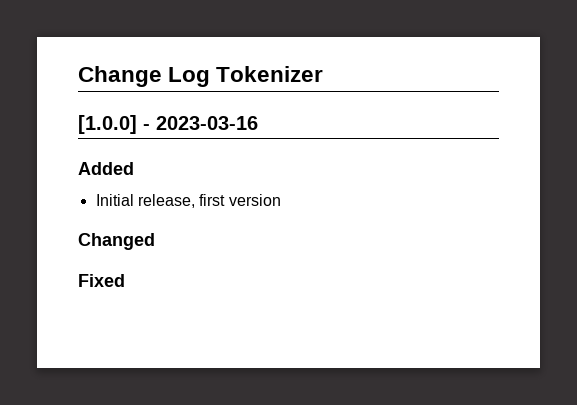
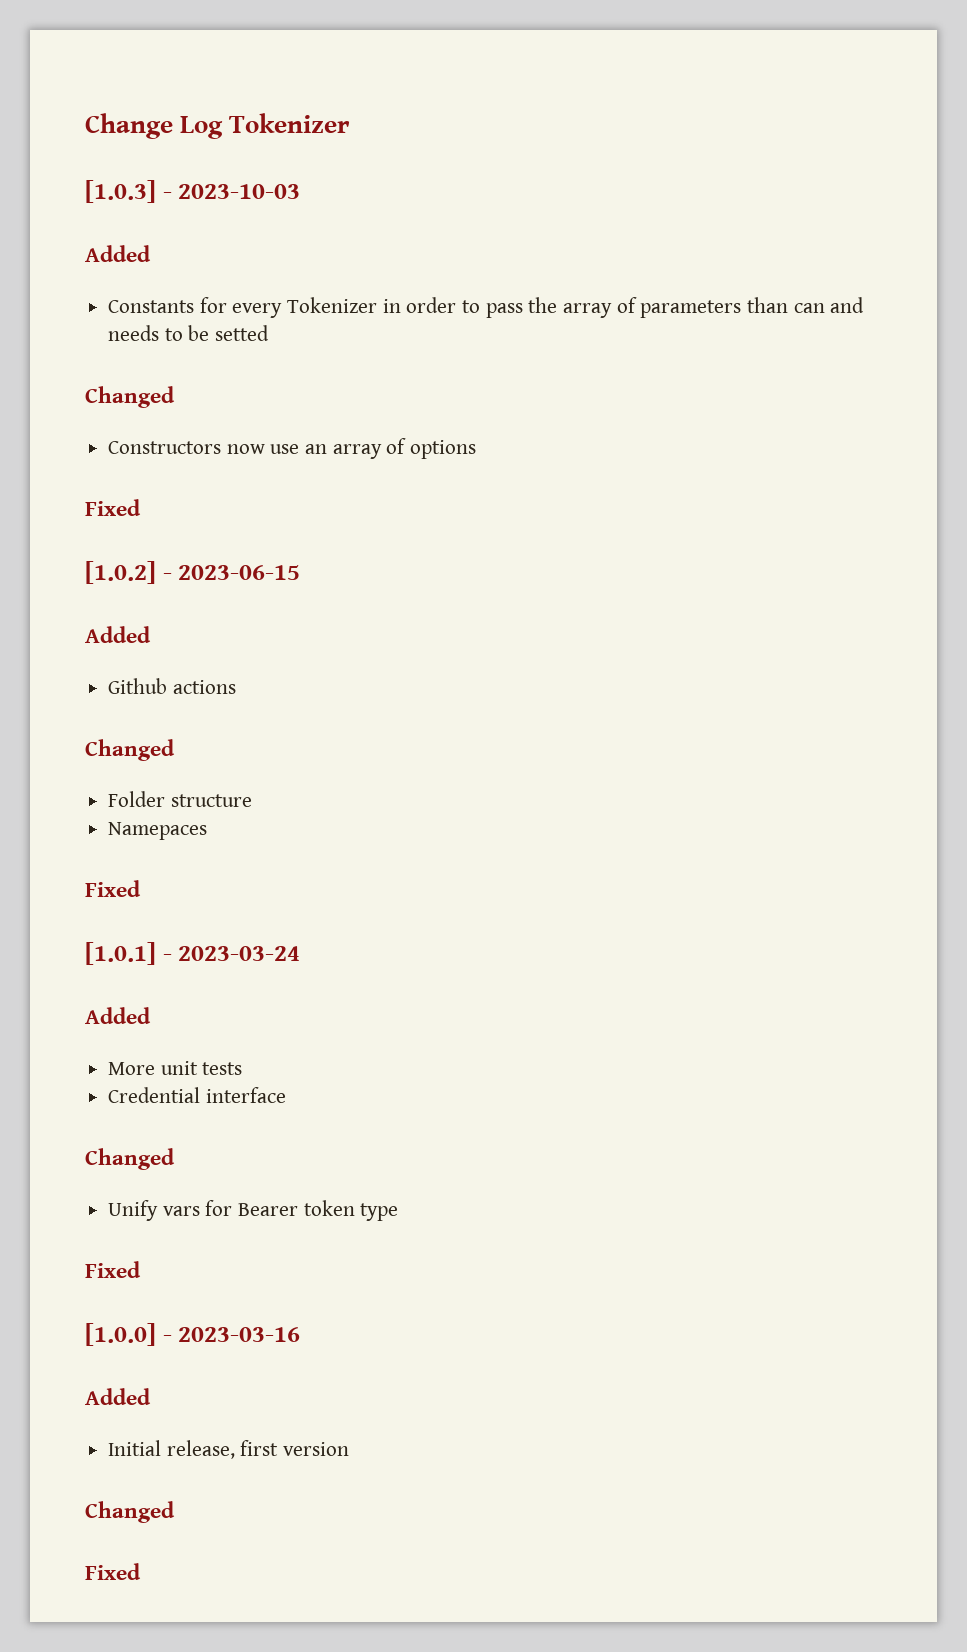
(324, 74) none -> [85,180,301,203] [85,245,151,262] [108,297,865,318] [108,325,270,341] [85,386,175,408] [108,438,477,459] [85,499,141,516] [85,561,301,584] [85,626,151,643] [108,678,236,694] [85,739,175,761] [108,791,252,807] [108,822,208,840] [85,880,141,897] [85,942,301,965] [85,1007,151,1024] [108,1061,243,1075] [108,1087,286,1103] [85,1148,175,1170] [108,1200,399,1221] [85,1261,141,1278] // [1.0.3] - 2023-10-03 // Added // Constants for every Tokenizer in order to pass the array of parameters than can and needs to be setted // Changed // Constructors now use an array of options // Fixed // [1.0.2] - 2023-06-15 // Added // Github actions // Changed // Folder structure // Namepaces // Fixed // [1.0.1] - 2023-03-24 // Added // More unit tests // Credential interface // Changed // Unify vars for Bearer token type // Fixed

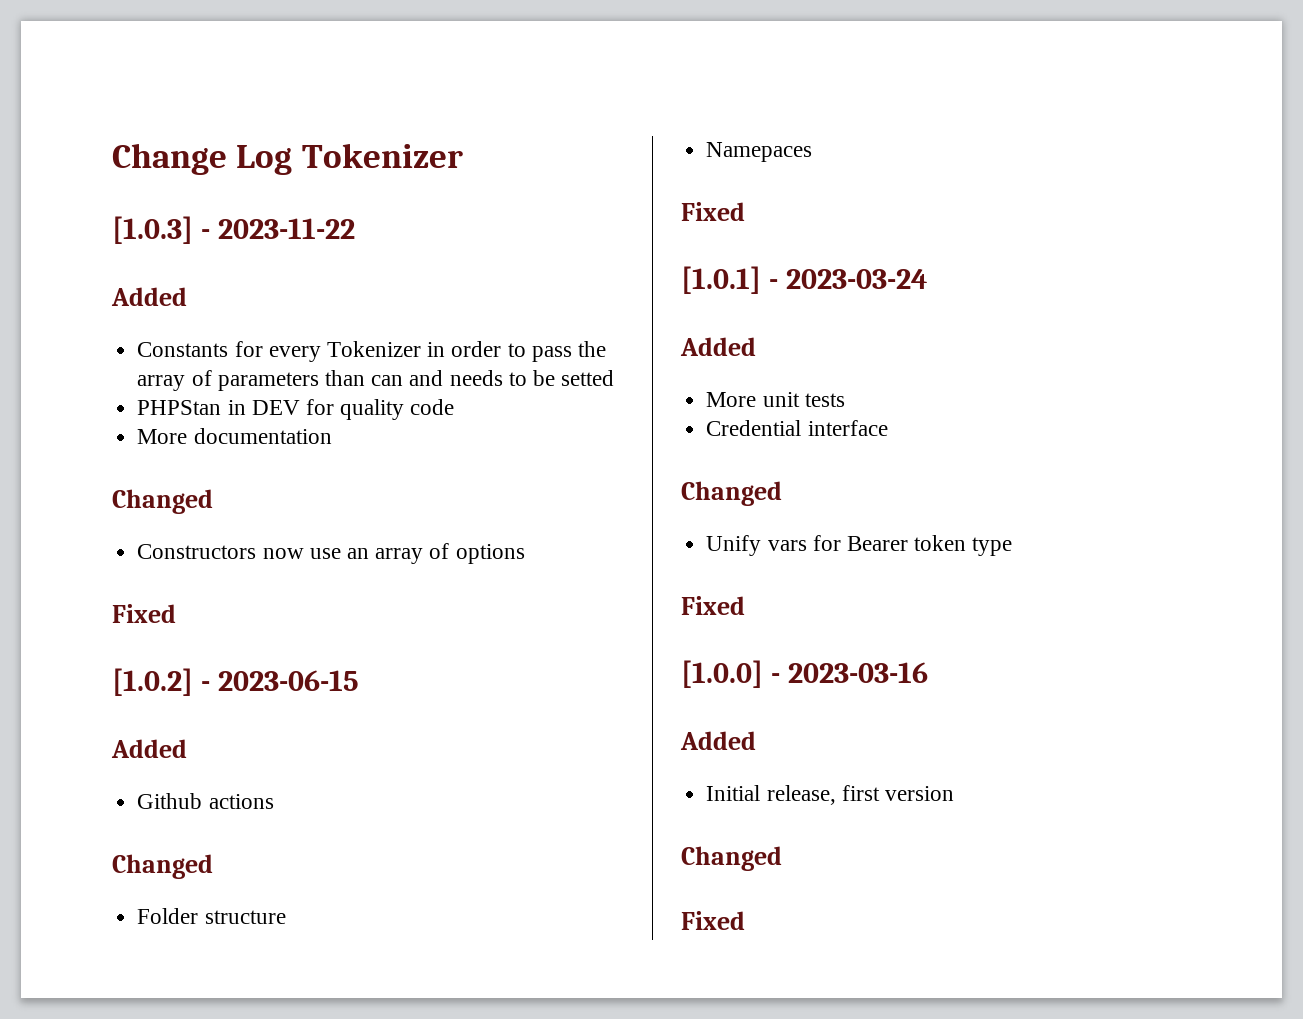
[178,184,301,199] 2023-10-03 -> [217,218,355,239] 2023-11-22
(270, 333) none -> [137,399,455,420] [137,428,332,444] // PHPStan in DEV for quality code // More documentation

